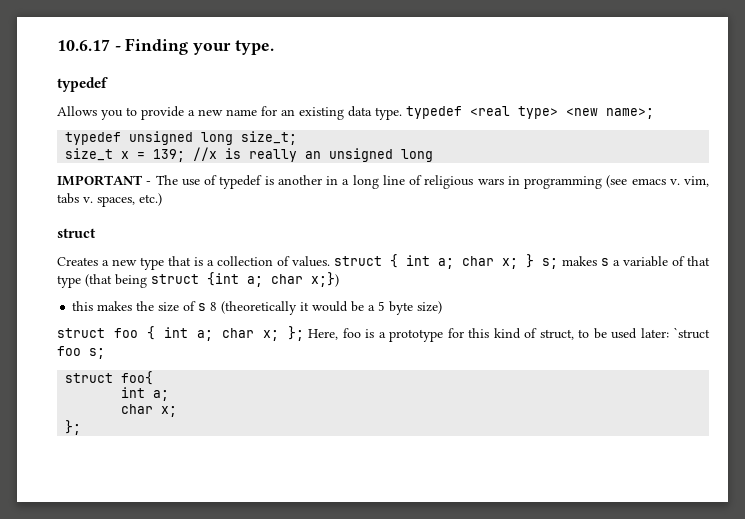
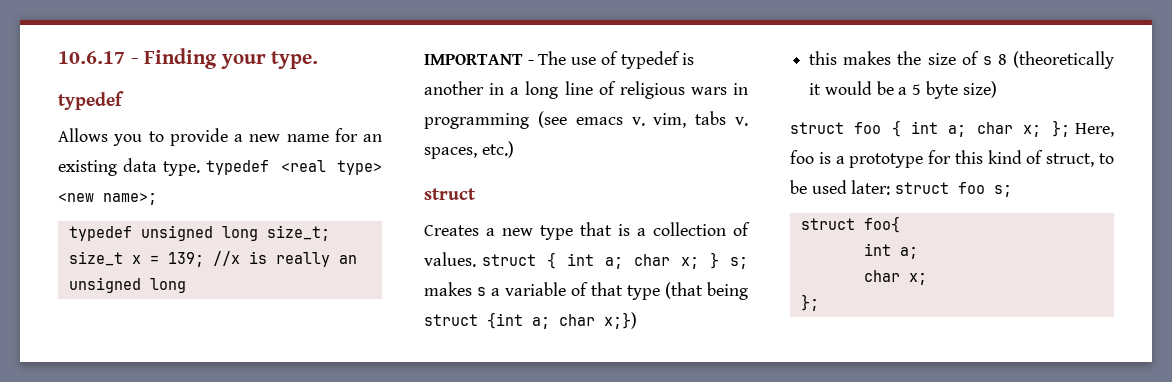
[672,327,710,339] `struct -> [895,182,950,194] struct

